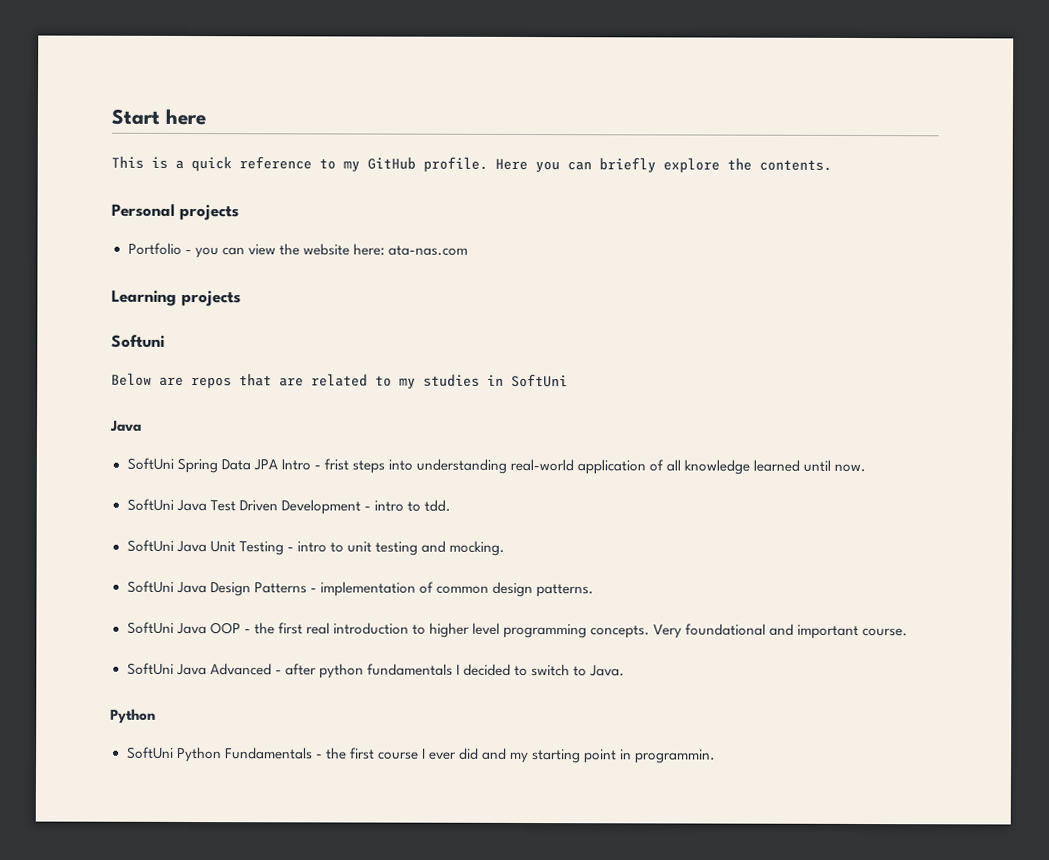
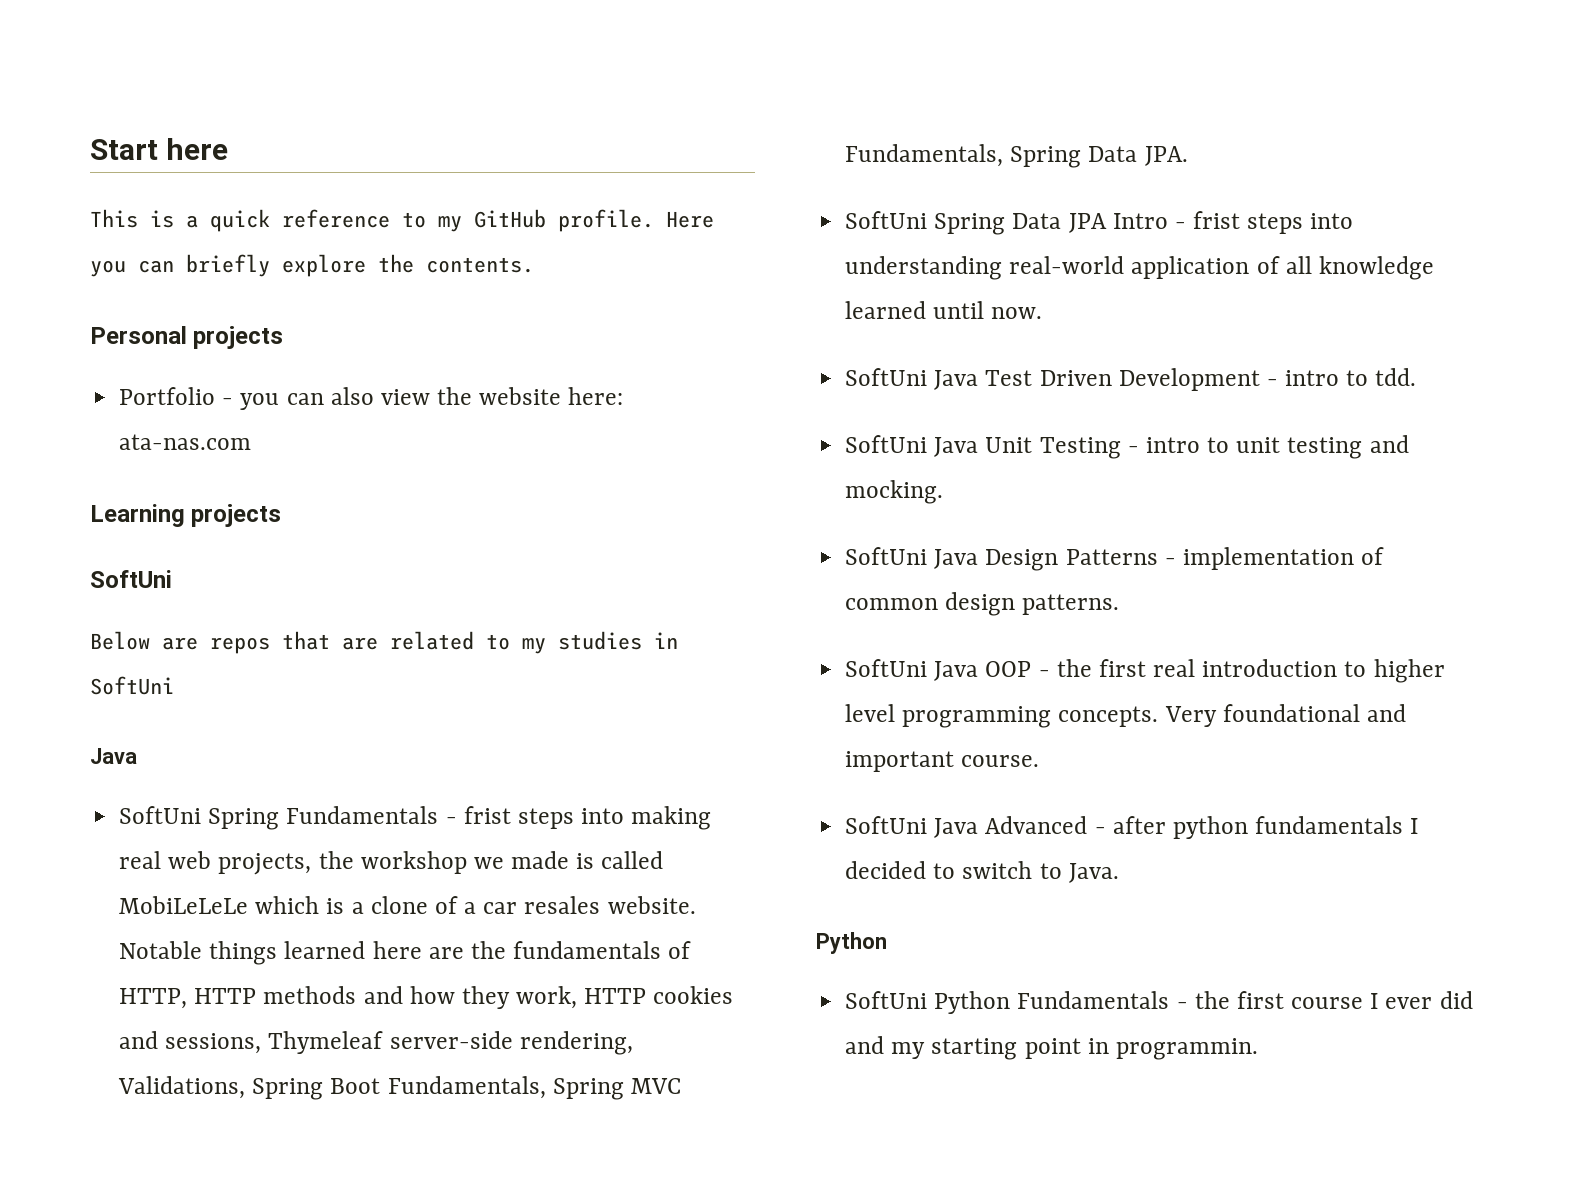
(245, 251) none -> [330,387,374,405] also
[111,334,165,348] Softuni -> [90,570,172,588] SoftUni
(142, 426) none -> [119,806,712,830] [119,851,664,875] [119,896,696,914] [119,941,692,965] [119,986,734,1009] [119,1031,633,1055] [118,1076,681,1100] [845,144,1188,168] // SoftUni Spring Fundamentals - frist steps into making real web projects, the workshop we made is called MobiLeLeLe which is a clone of a car resales website. Notable things learned here are the fundamentals of HTTP, HTTP methods and how they work, HTTP cookies and sessions, Thymeleaf server-side rendering, Validations, Spring Boot Fundamentals, Spring MVC Fundamentals, Spring Data JPA.

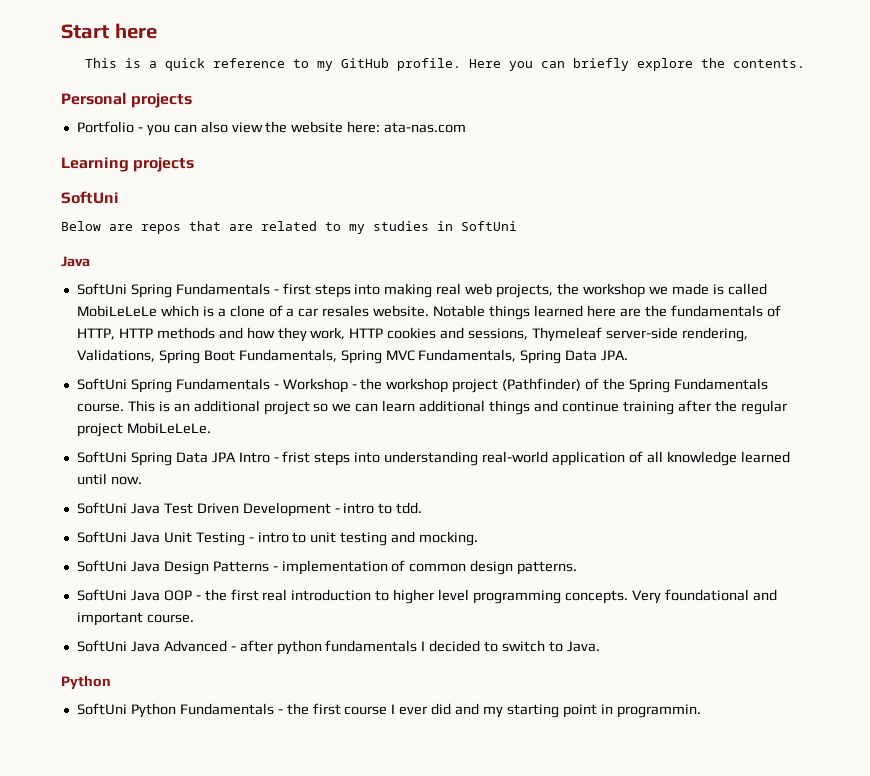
[463,806,511,824] frist -> [282,283,311,295] first
(1188, 156) none -> [76,378,768,393] [76,400,787,415] [76,422,211,437] // SoftUni Spring Fundamentals - Workshop - the workshop project (Pathfinder) of the Spring Fundamentals course. This is an additional project so we can learn additional things and continue training after the regular project MobiLeLeLe.

